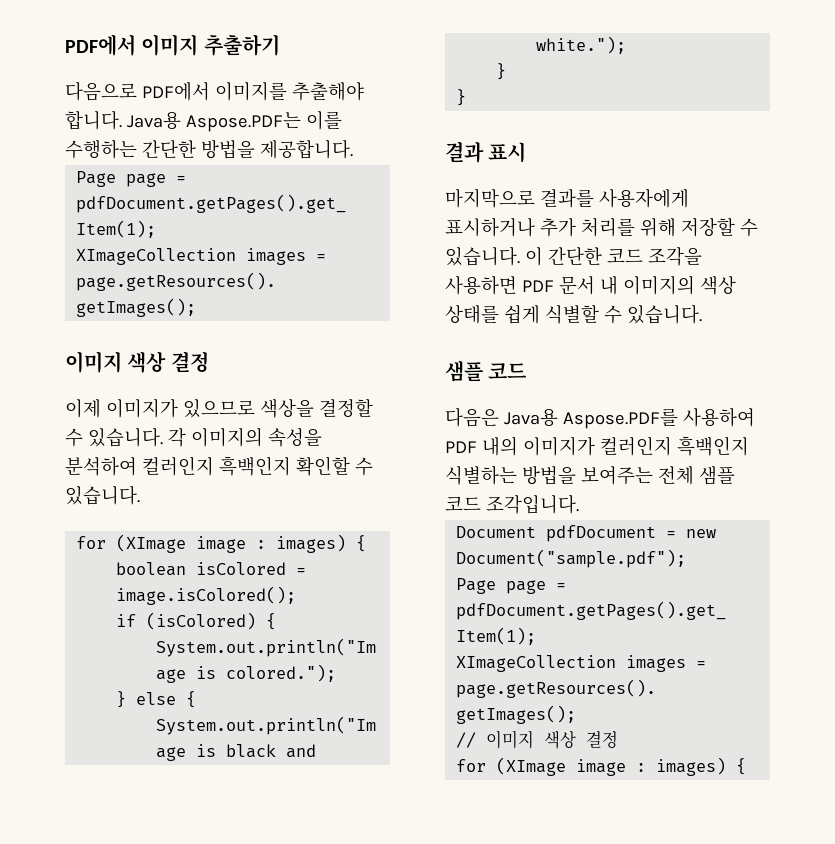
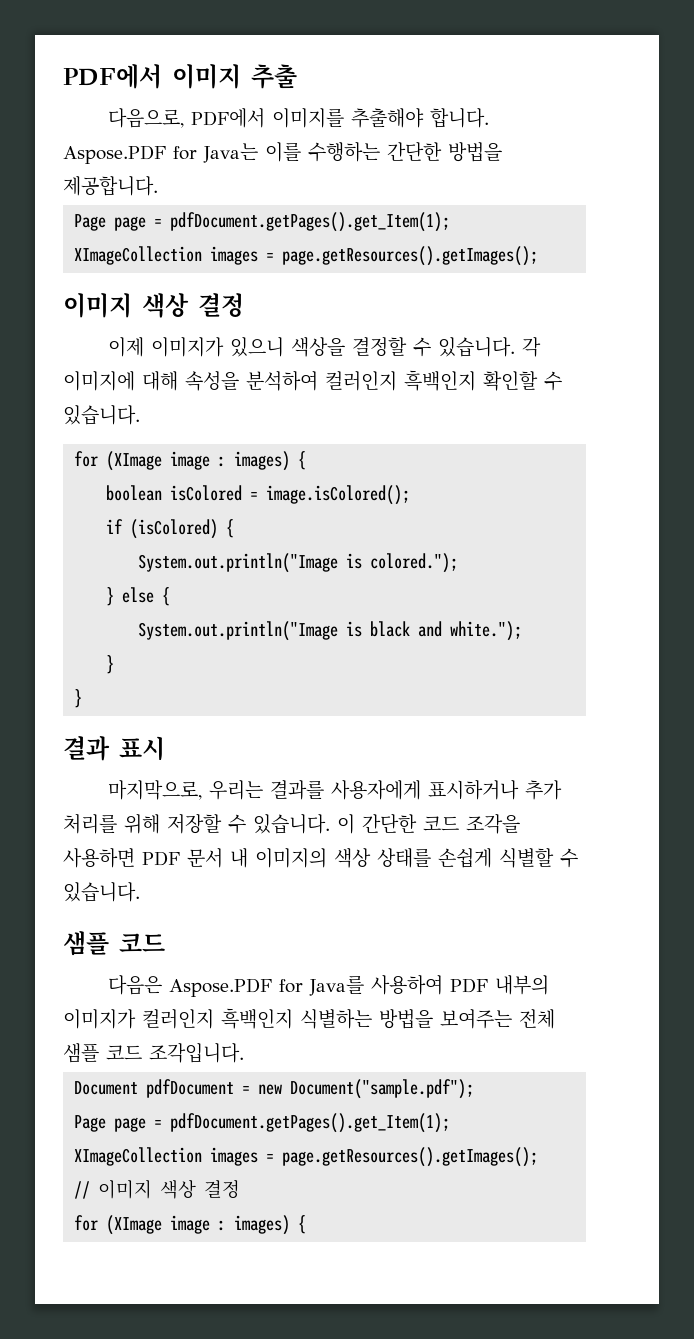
[203,34,280,56] [65,81,137,101] 추출하기 // 다음으로 -> [251,64,297,89] [108,108,185,128] 추출 // 다음으로,
[126,112,301,132] Java용 Aspose.PDF는 -> [63,143,258,164] Aspose.PDF for Java는
[182,399,255,418] 있으므로 -> [230,337,285,357] 있으니
[190,427,263,447] 이미지의 -> [63,371,178,391] 이미지에 대해
[445,188,535,208] 마지막으로 -> [108,780,264,800] 마지막으로, 우리는
[503,305,540,324] 쉽게 -> [438,848,492,868] 손쉽게
[503,408,678,429] Java용 Aspose.PDF를 -> [169,975,365,997] Aspose.PDF for Java를
[481,436,518,456] 내의 -> [495,975,550,995] 내부의

